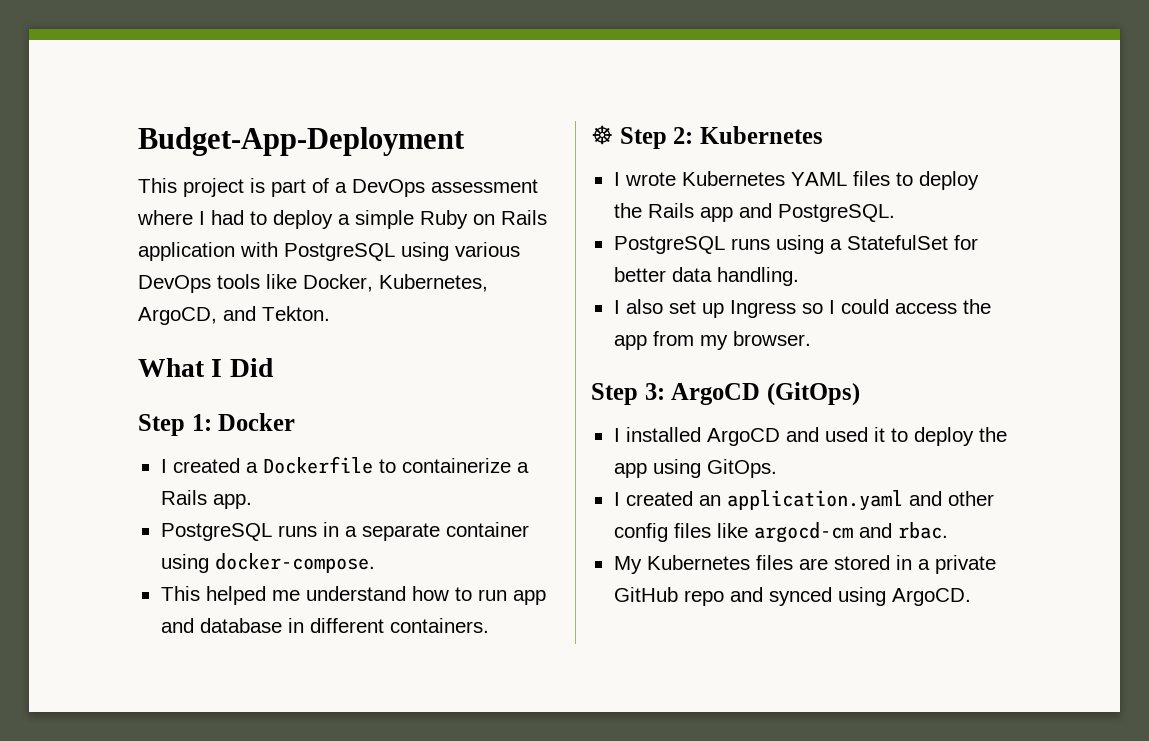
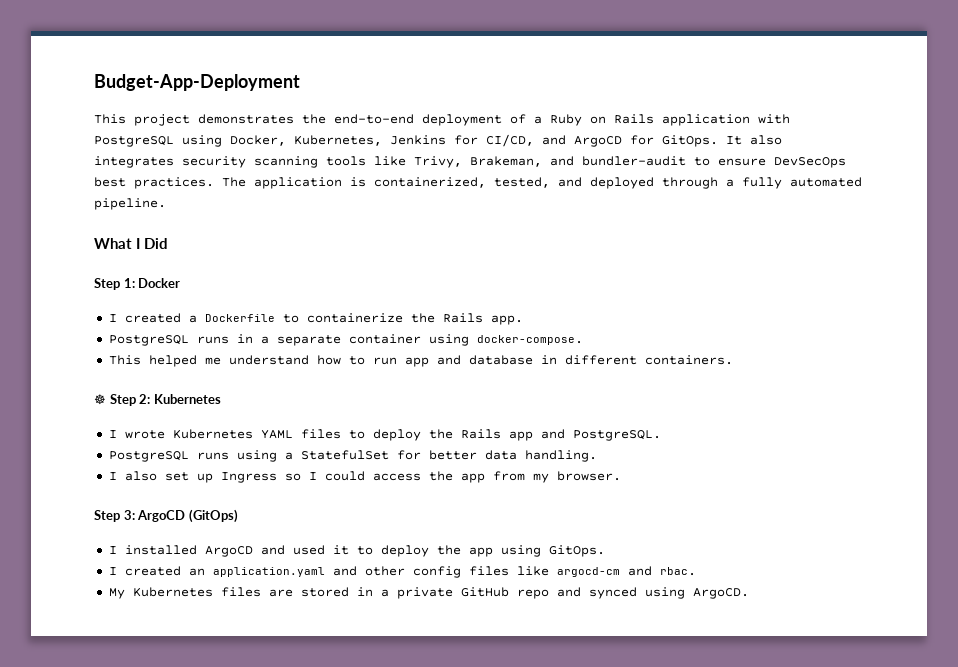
[250,178,538,197] [137,210,414,229] is part of a DevOps assessment where I had to deploy a simple -> [198,114,542,126] demonstrates the end-to-end deployment of a
[455,242,520,257] [138,274,488,293] [138,306,330,325] various DevOps tools like Docker, Kubernetes, ArgoCD, and Tekton. -> [230,134,782,147] [94,156,846,168] [94,177,862,189] [94,198,166,210] Docker, Kubernetes, Jenkins for CI/CD, and ArgoCD for GitOps. It also integrates security scanning tools like Trivy, Brakeman, and bundler-audit to ensure DevSecOps best practices. The application is containerized, tested, and deployed through a fully automated pipeline.
[516,462,529,473] a -> [410,313,435,323] the

